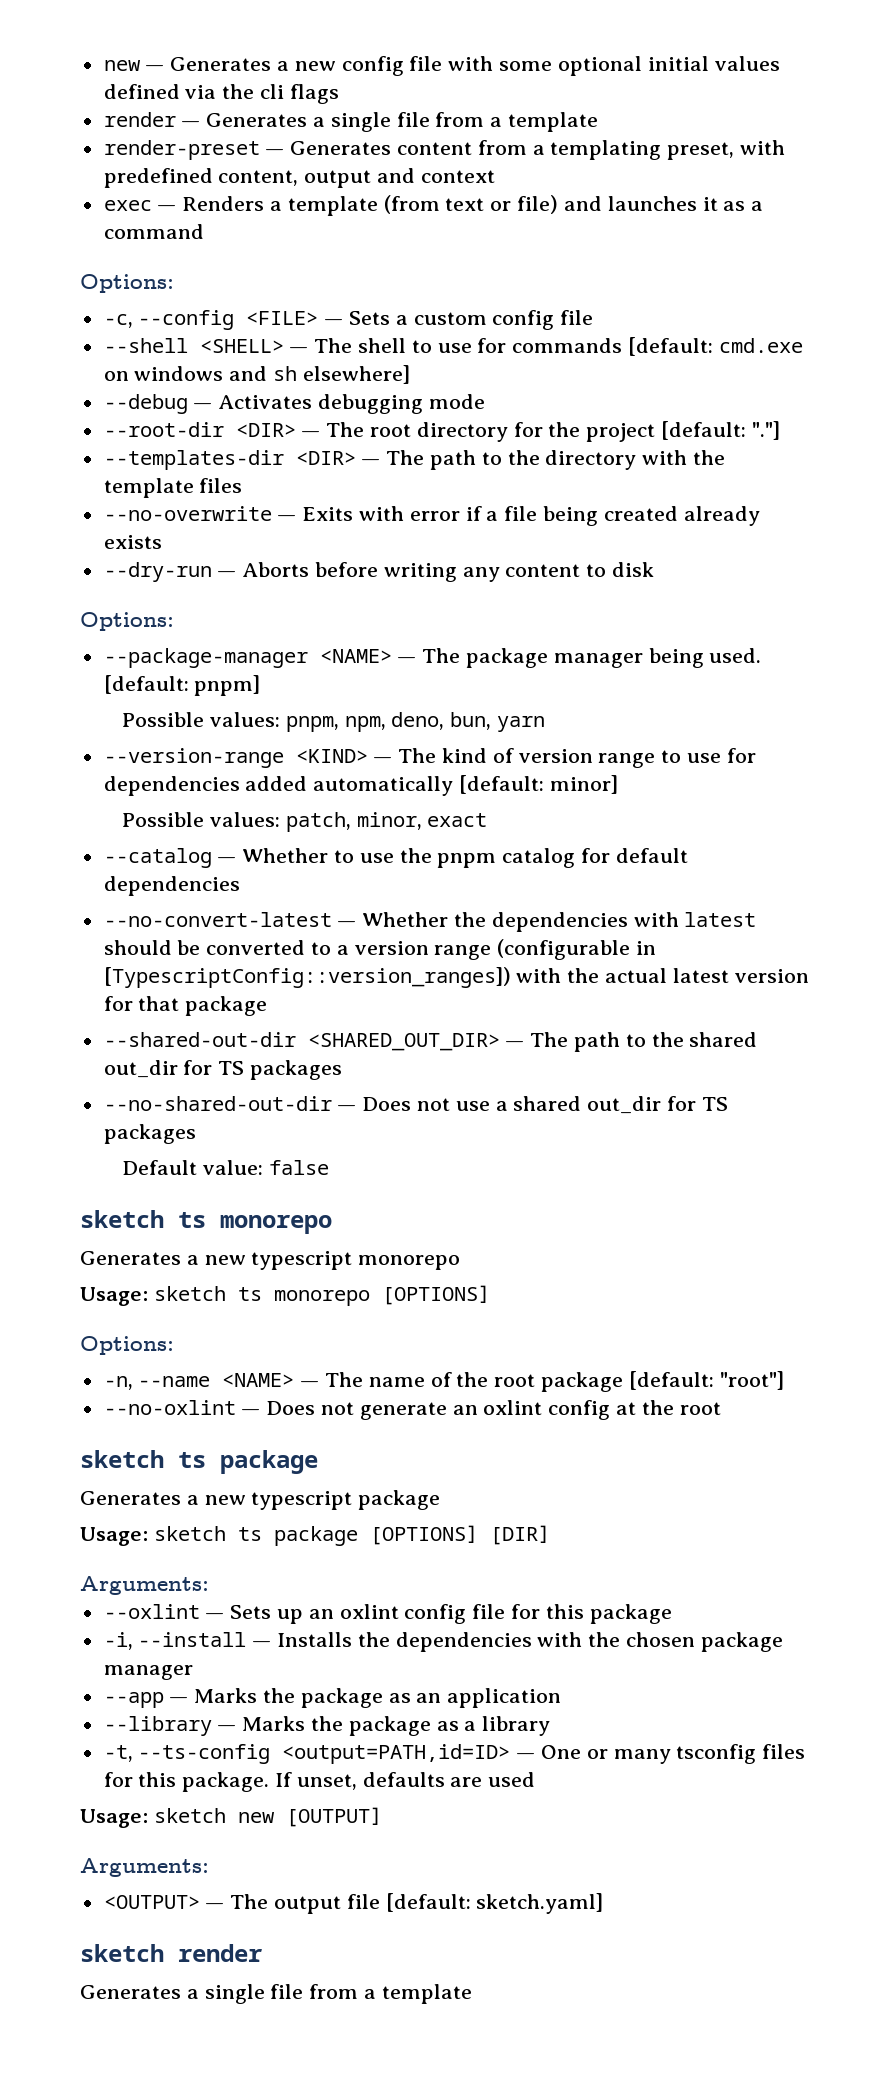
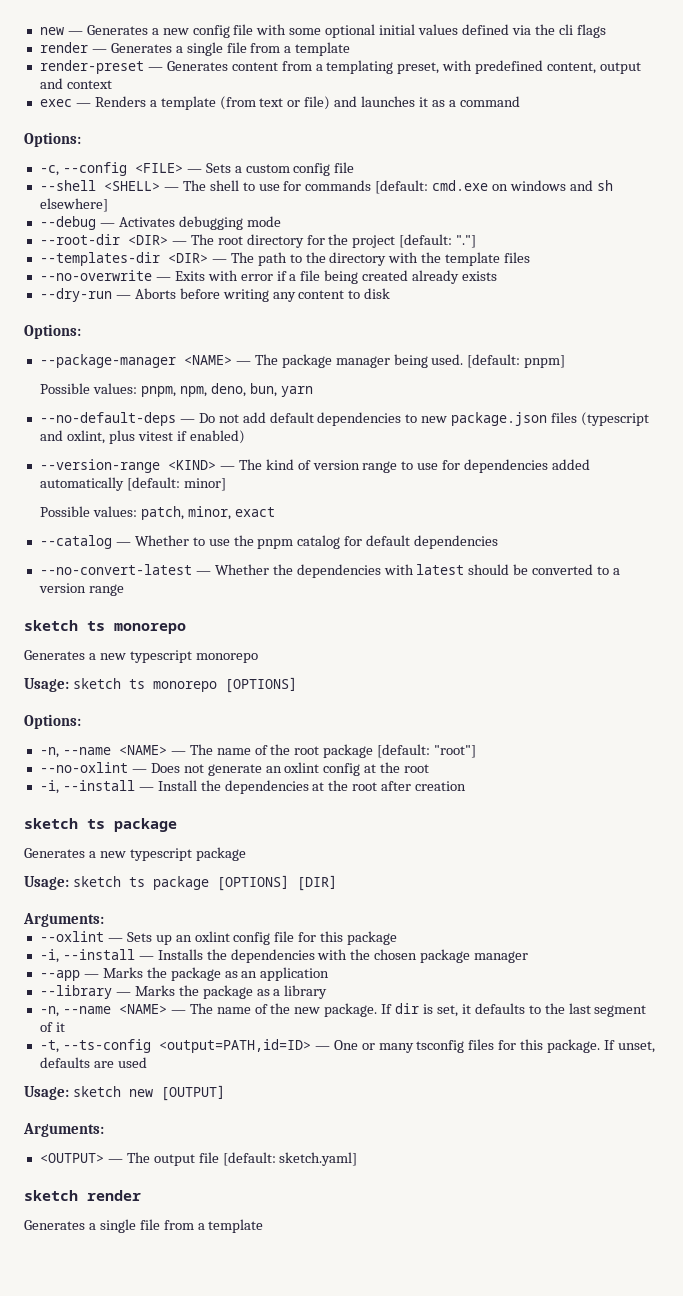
(545, 724) none -> [39,412,650,426] [39,430,245,444] // --no-default-deps — Do not add default dependencies to new package.json files (typescript and oxlint, plus vitest if enabled)
[497,939,657,960] [103,967,809,988] [103,996,268,1016] [103,1032,758,1052] [103,1060,343,1080] [103,1096,728,1114] [103,1124,196,1144] [122,1160,329,1175] (configurable in [TypescriptConfig::version_ranges]) with the actual latest version for that package // --shared-out-dir <SHARED_OUT_DIR> — The path to the shared out_dir for TS packages // --no-shared-out-dir — Does not use a shared out_dir for TS packages // Default value: false -> (124, 590) none
(721, 1408) none -> [39,780,467,794] // -i, --install — Install the dependencies at the root after creation
(551, 1726) none -> [39,1003,647,1017] [39,1022,65,1032] // -n, --name <NAME> — The name of the new package. If dir is set, it defaults to the last segment of it

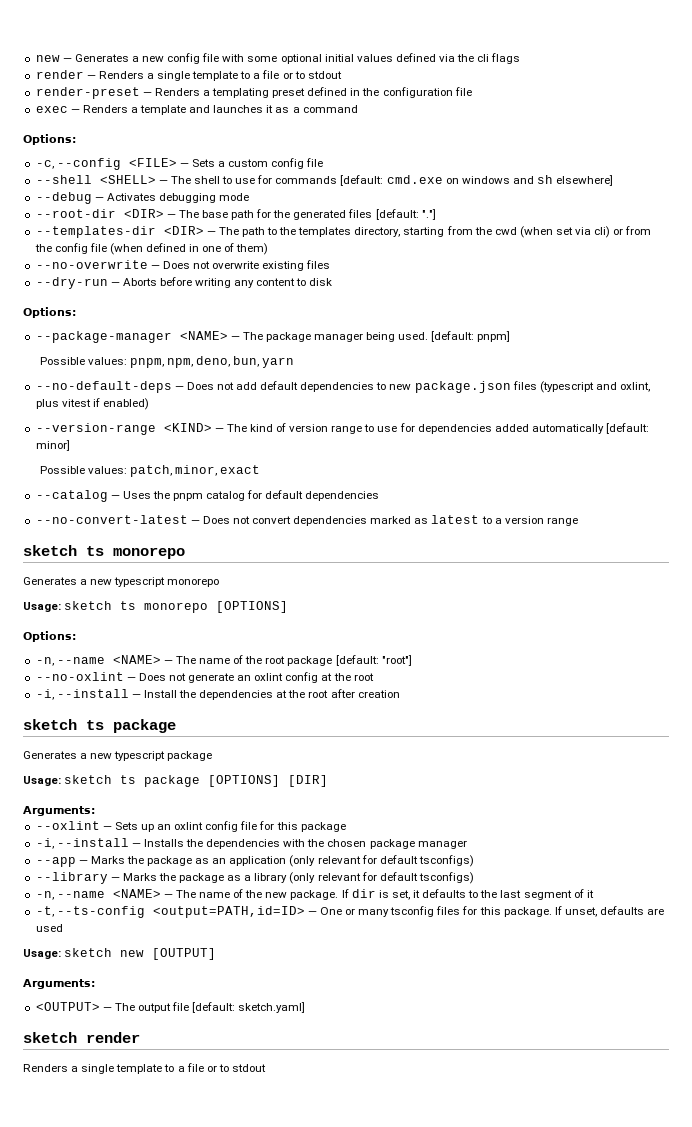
[110,42,351,56] [39,60,642,74] [39,78,112,89] Generates a single file from a template // render-preset — Generates content from a templating preset, with predefined content, output and context -> [98,70,342,81] [35,87,472,99] Renders a single template to a file or to stdout // render-preset — Renders a templating preset defined in the configuration file
[219,96,331,110] (from text or file) -> (187, 110) none
[217,234,396,248] root directory for the project -> [201,209,373,220] base path for the generated files
[329,252,531,266] [39,270,498,284] directory with the template files // --no-overwrite — Exits with error if a file being created already exists -> [298,226,652,238] [34,243,269,255] [35,260,331,271] templates directory, starting from the cwd (when set via cli) or from the config file (when defined in one of them) // --no-overwrite — Does not overwrite existing files
[198,413,215,423] Do -> [186,382,214,390] Does
[134,535,230,546] Whether to use -> [122,491,151,499] Uses
[214,564,594,578] Whether the dependencies with latest should be converted -> [202,515,480,526] Does not convert dependencies marked as latest
(330, 974) none -> [289,855,474,867] (only relevant for default tsconfigs)
(328, 992) none -> [289,872,474,884] (only relevant for default tsconfigs)
[24,1219,264,1233] Generates a single file from a template -> [23,1063,266,1074] Renders a single template to a file or to stdout

